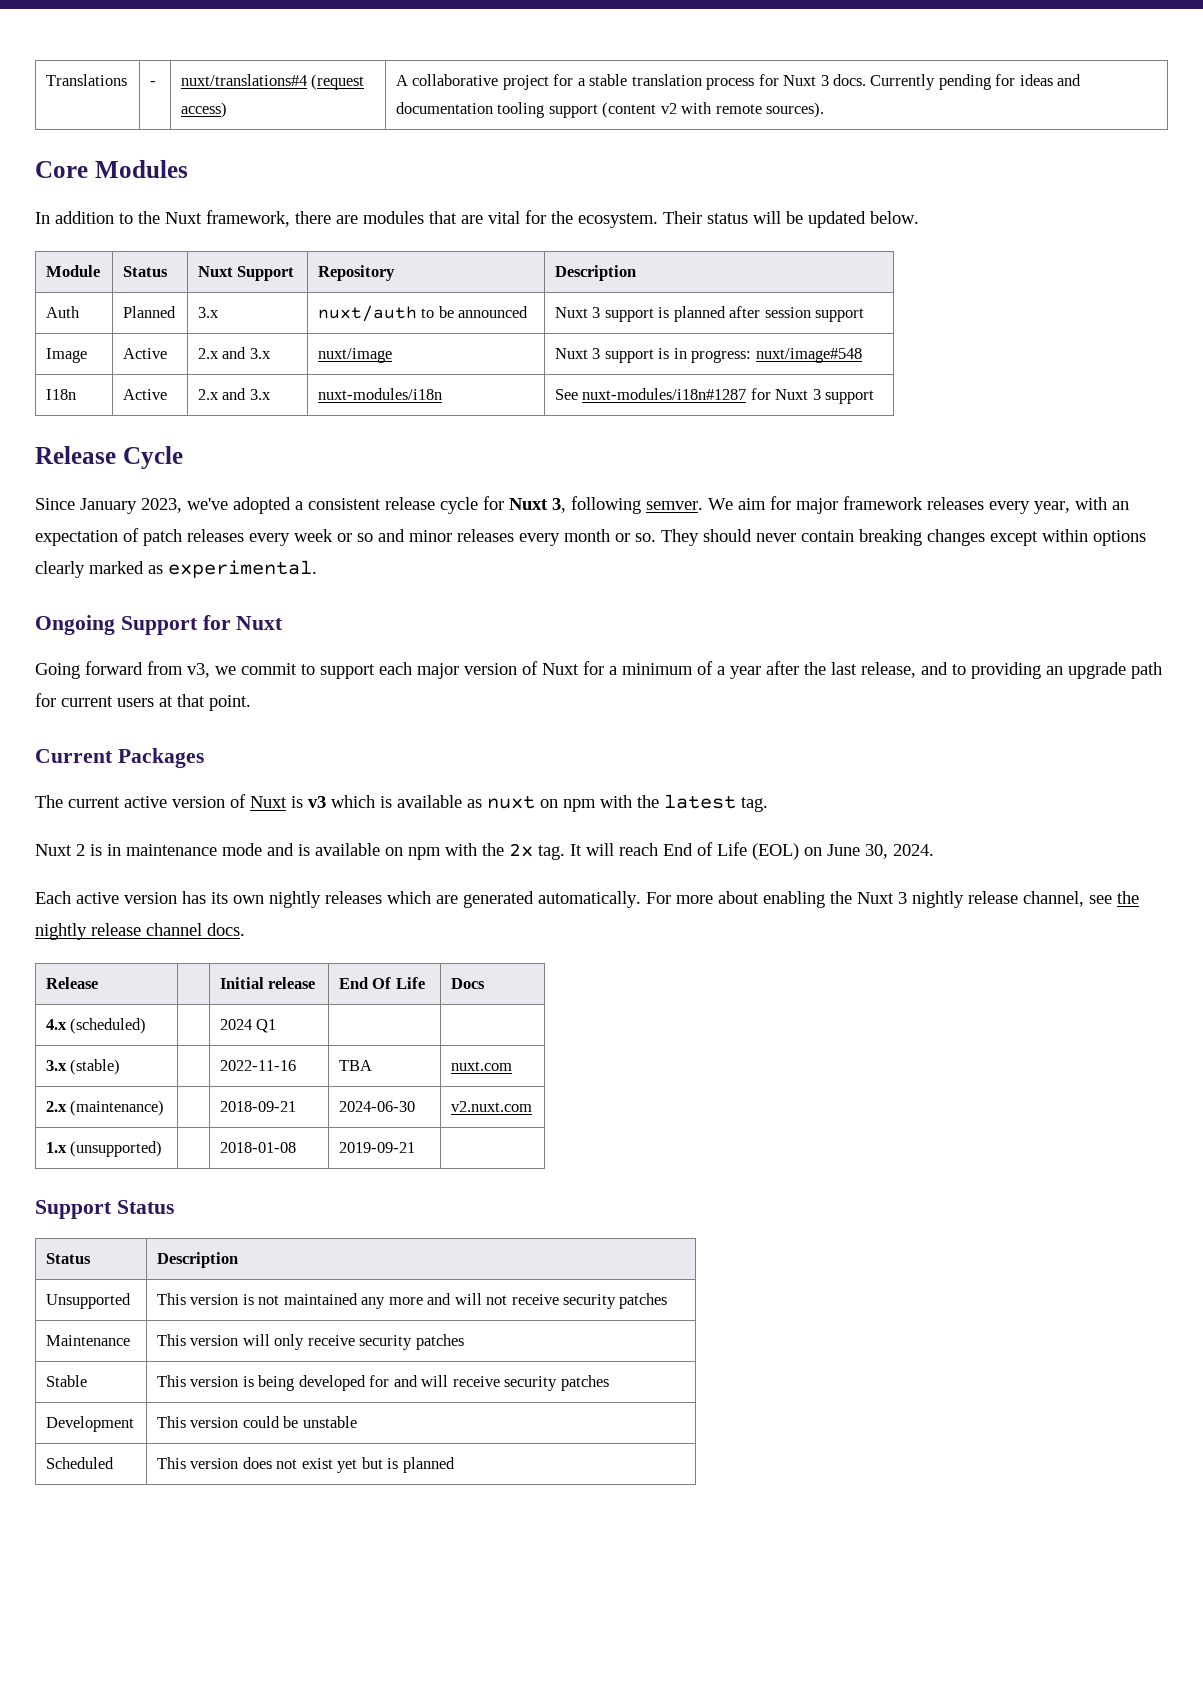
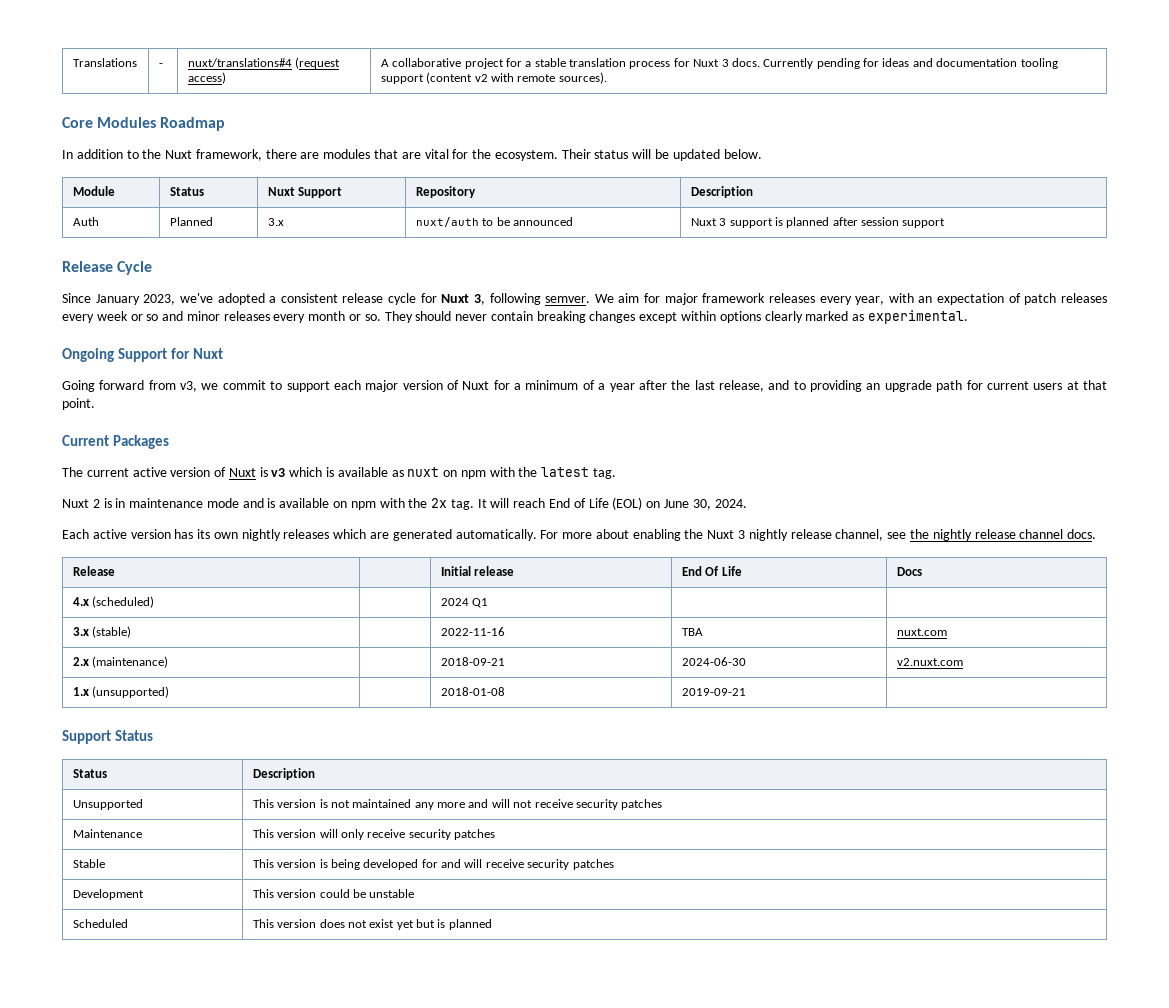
(188, 169) none -> [160,117,226,131] Roadmap
[46,348,88,363] [123,348,168,359] [198,347,271,359] [318,348,393,363] [555,348,862,363] [46,389,77,400] [123,389,168,400] [198,388,271,400] [318,388,443,400] [555,388,875,404] // Image | Active | 2.x and 3.x | nuxt/image | Nuxt 3 support is in progress: nuxt/image#548 // I18n | Active | 2.x and 3.x | nuxt-modules/i18n | See nuxt-modules/i18n#1287 for Nuxt 3 support -> (946, 223) none

